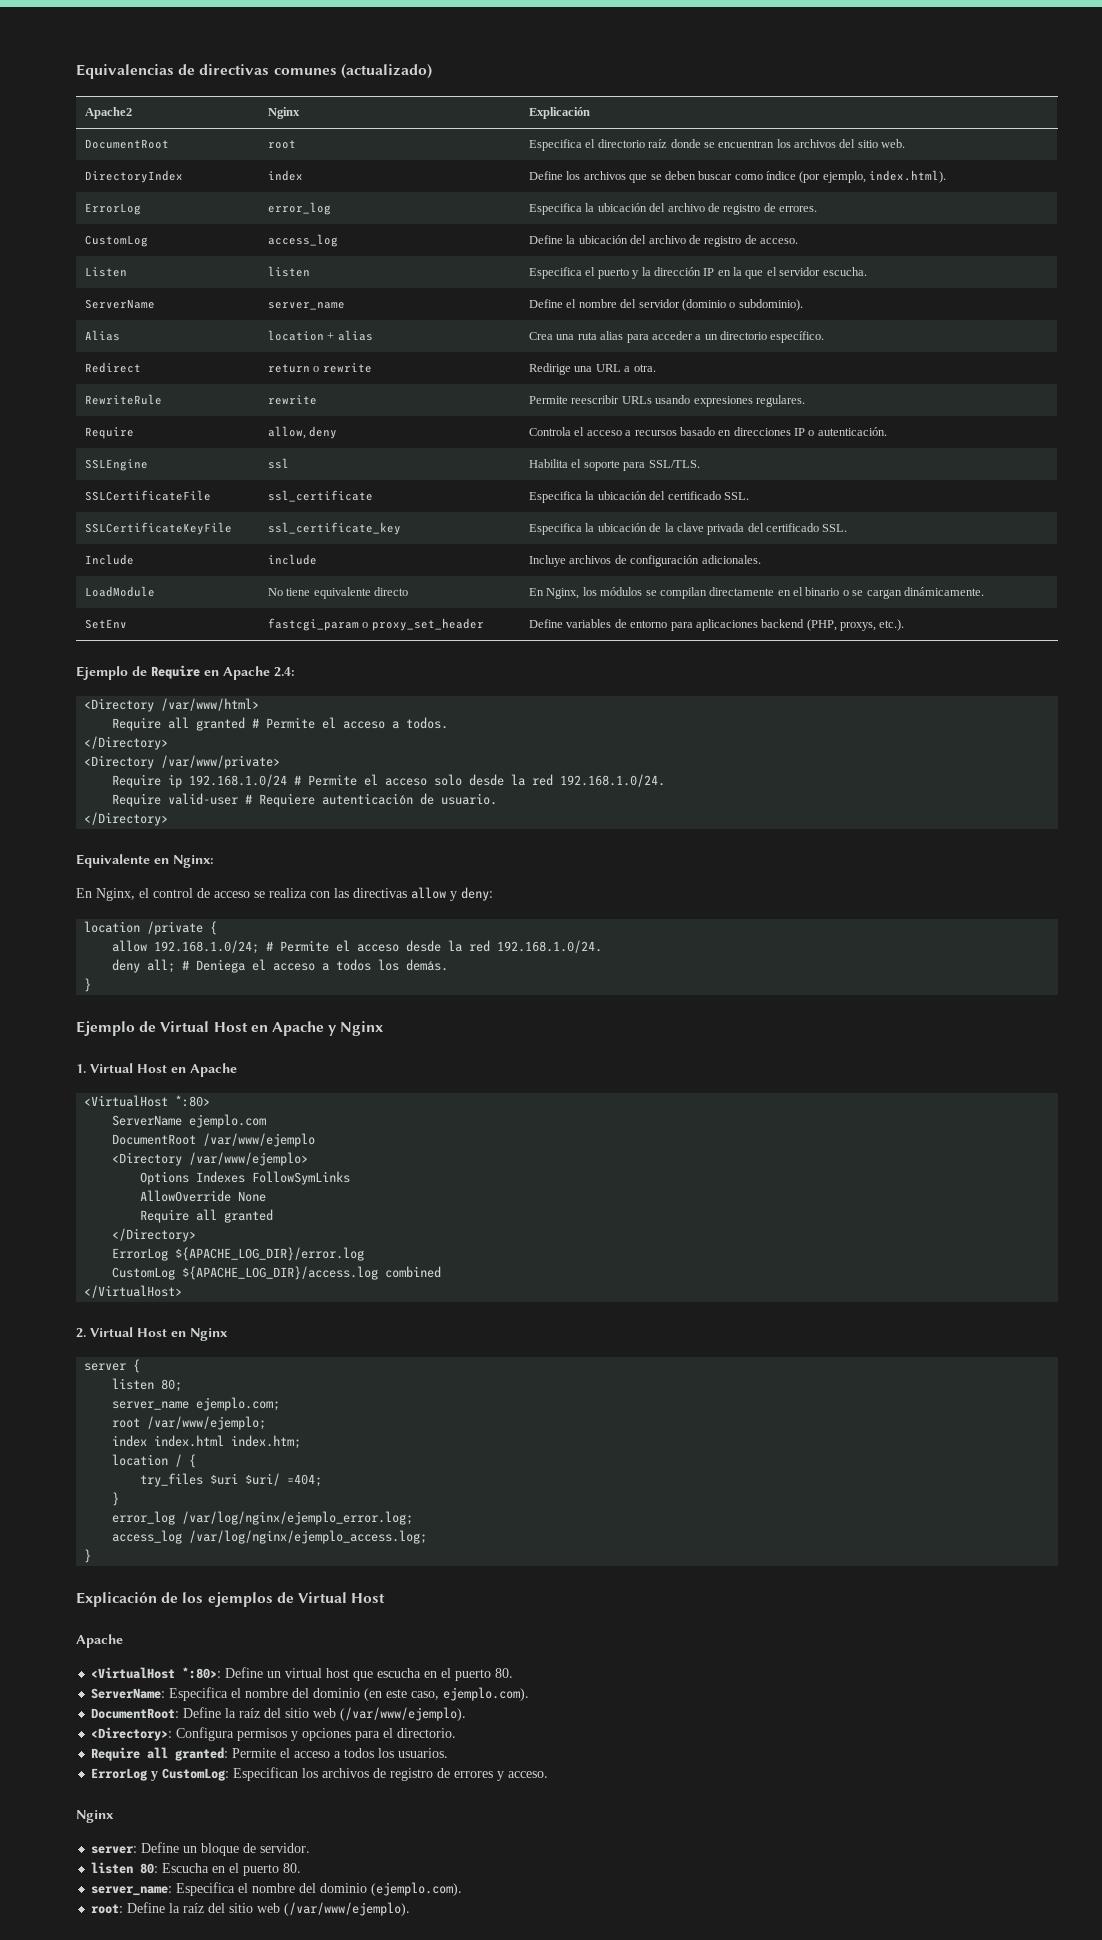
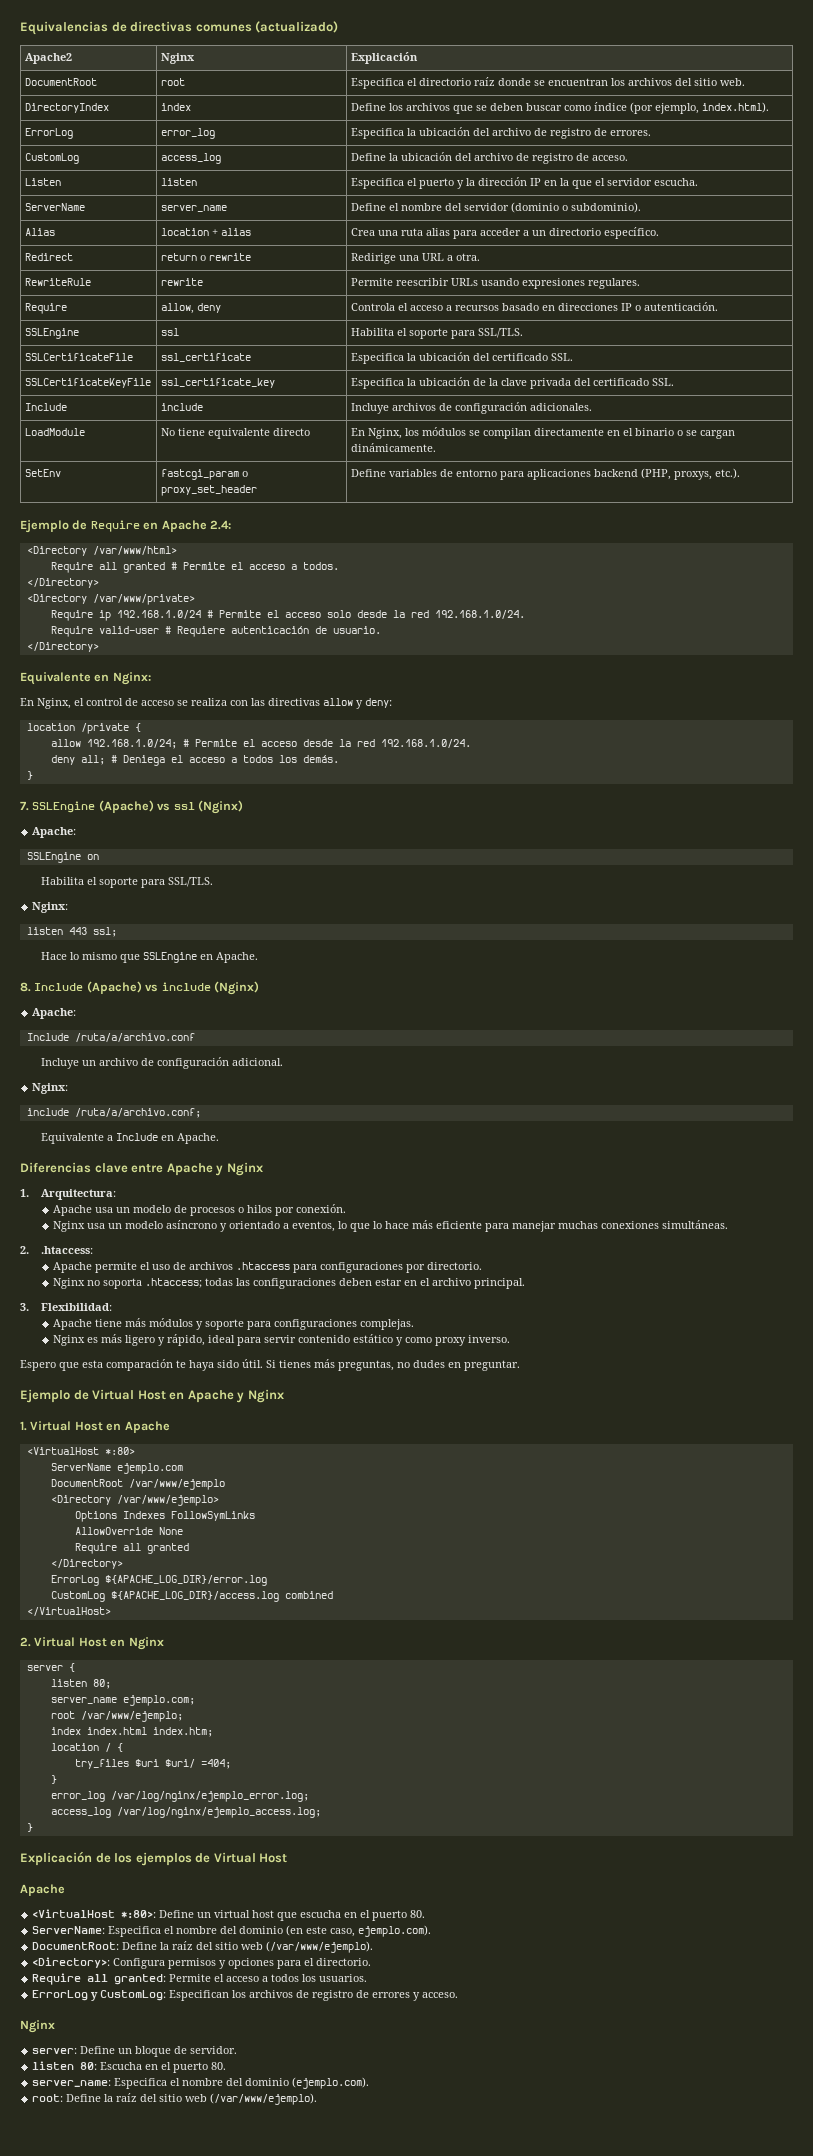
(92, 985) none -> [20,800,243,814] [32,827,77,838] [26,852,99,863] [40,877,213,888] [32,902,69,913] [26,927,117,937] [40,952,258,963] [20,981,259,995] [32,1008,77,1019] [26,1033,195,1042] [40,1057,283,1069] [32,1083,69,1094] [26,1108,201,1118] [40,1133,219,1144] [20,1162,263,1176] [20,1189,116,1200] [52,1204,346,1216] [52,1220,728,1232] [20,1246,93,1254] [52,1262,482,1273] [52,1278,525,1289] [20,1303,112,1311] [52,1318,414,1330] [52,1334,510,1346] [20,1359,520,1371] // 7. SSLEngine (Apache) vs ssl (Nginx) // Apache: // SSLEngine on // Habilita el soporte para SSL/TLS. // Nginx: // listen 443 ssl; // Hace lo mismo que SSLEngine en Apache. // 8. Include (Apache) vs include (Nginx) // Apache: // Include /ruta/a/archivo.conf // Incluye un archivo de configuración adicional. // Nginx: // include /ruta/a/archivo.conf; // Equivalente a Include en Apache. // Diferencias clave entre Apache y Nginx // 1. Arquitectura: // Apache usa un modelo de procesos o hilos por conexión. // Nginx usa un modelo asíncrono y orientado a eventos, lo que lo hace más eficiente para manejar muchas conexiones simultáneas. // 2. .htaccess: // Apache permite el uso de archivos .htaccess para configuraciones por directorio. // Nginx no soporta .htaccess; todas las configuraciones deben estar en el archivo principal. // 3. Flexibilidad: // Apache tiene más módulos y soporte para configuraciones complejas. // Nginx es más ligero y rápido, ideal para servir contenido estático y como proxy inverso. // Espero que esta comparación te haya sido útil. Si tienes más preguntas, no dudes en preguntar.

